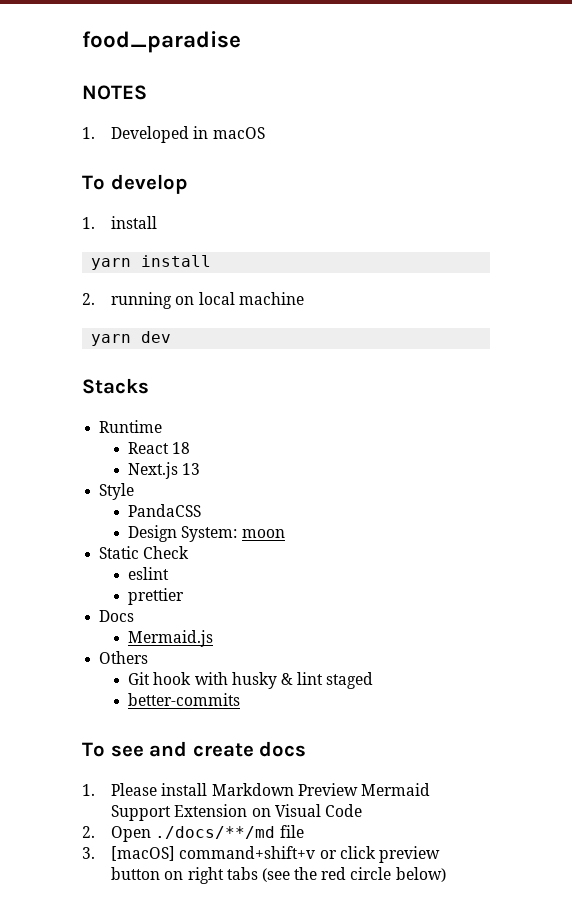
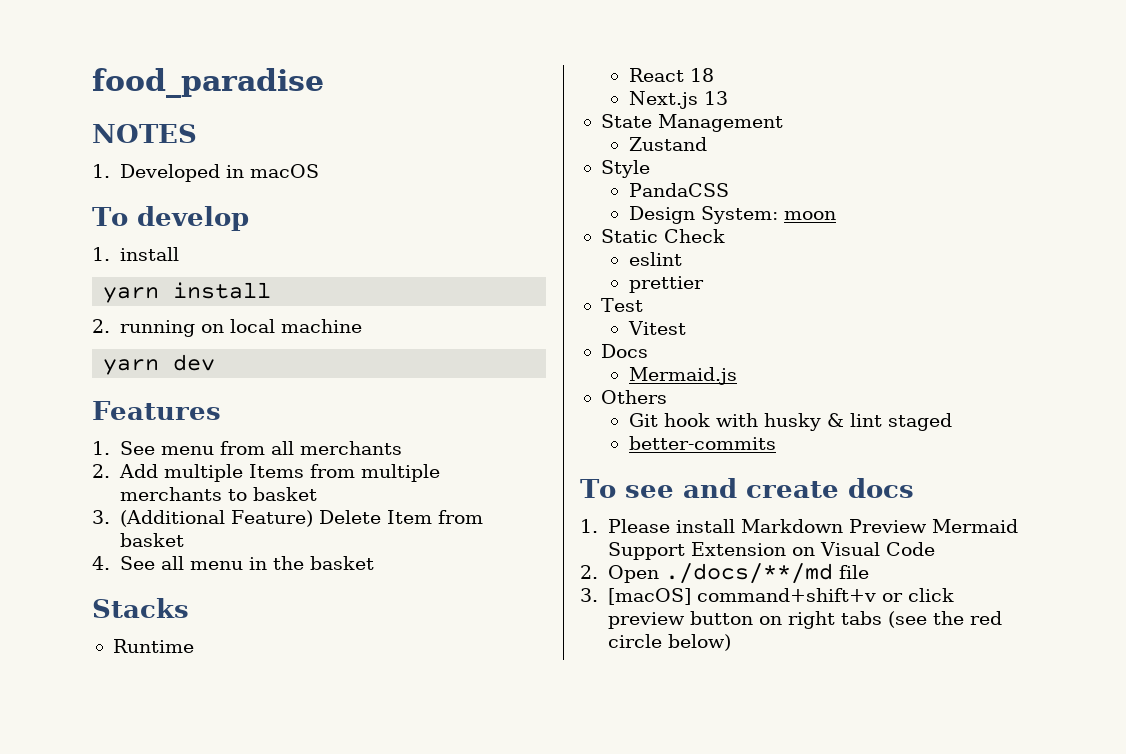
(172, 337) none -> [92,401,221,420] [92,441,402,455] [92,464,440,482] [119,487,317,501] [92,510,483,527] [119,533,184,547] [92,556,374,570] // Features // 1. See menu from all merchants // 2. Add multiple Items from multiple merchants to basket // 3. (Additional Feature) Delete Item from basket // 4. See all menu in the basket
(201, 469) none -> [600,114,783,132] [628,137,707,151] // State Management // Zustand
(185, 596) none -> [600,298,643,312] [627,321,686,335] // Test // Vitest

